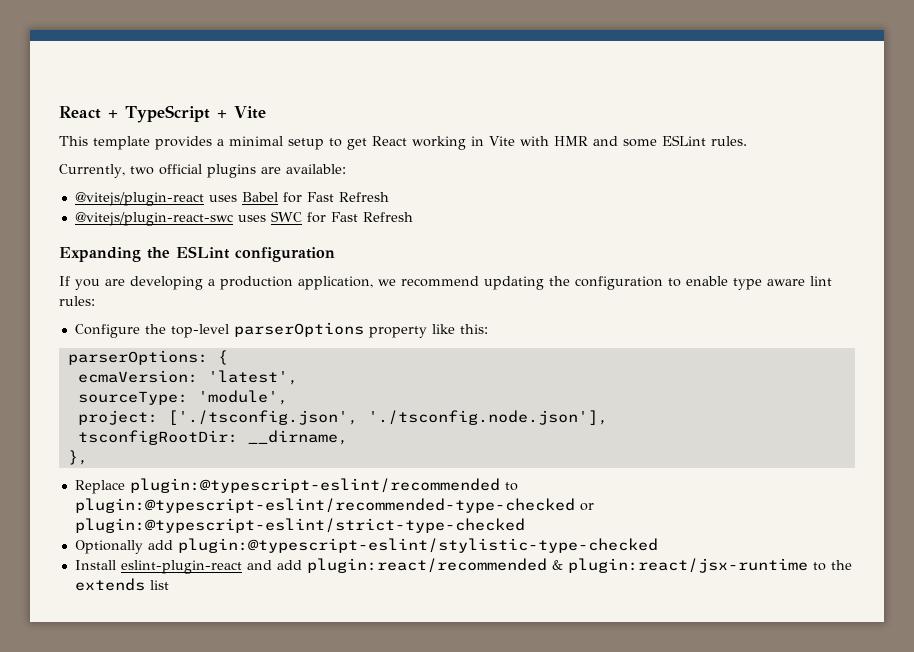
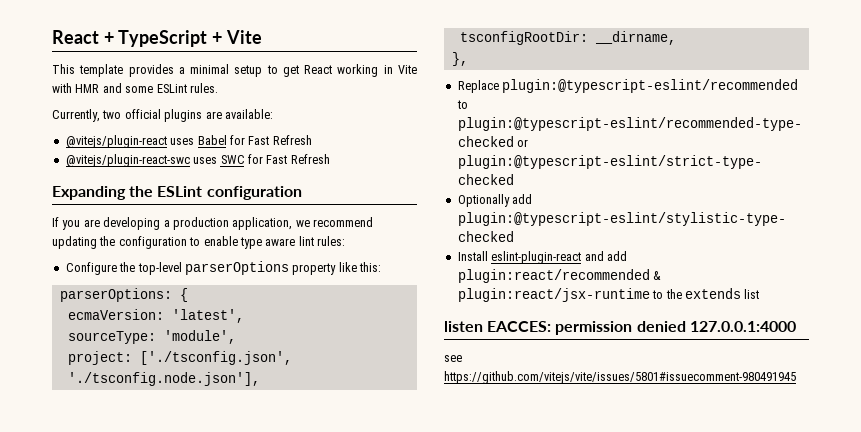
(169, 585) none -> [444,321,796,335] [444,355,462,362] [444,371,796,384] // listen EACCES: permission denied 127.0.0.1:4000 // see https://github.com/vitejs/vite/issues/5801#issuecomment-980491945

